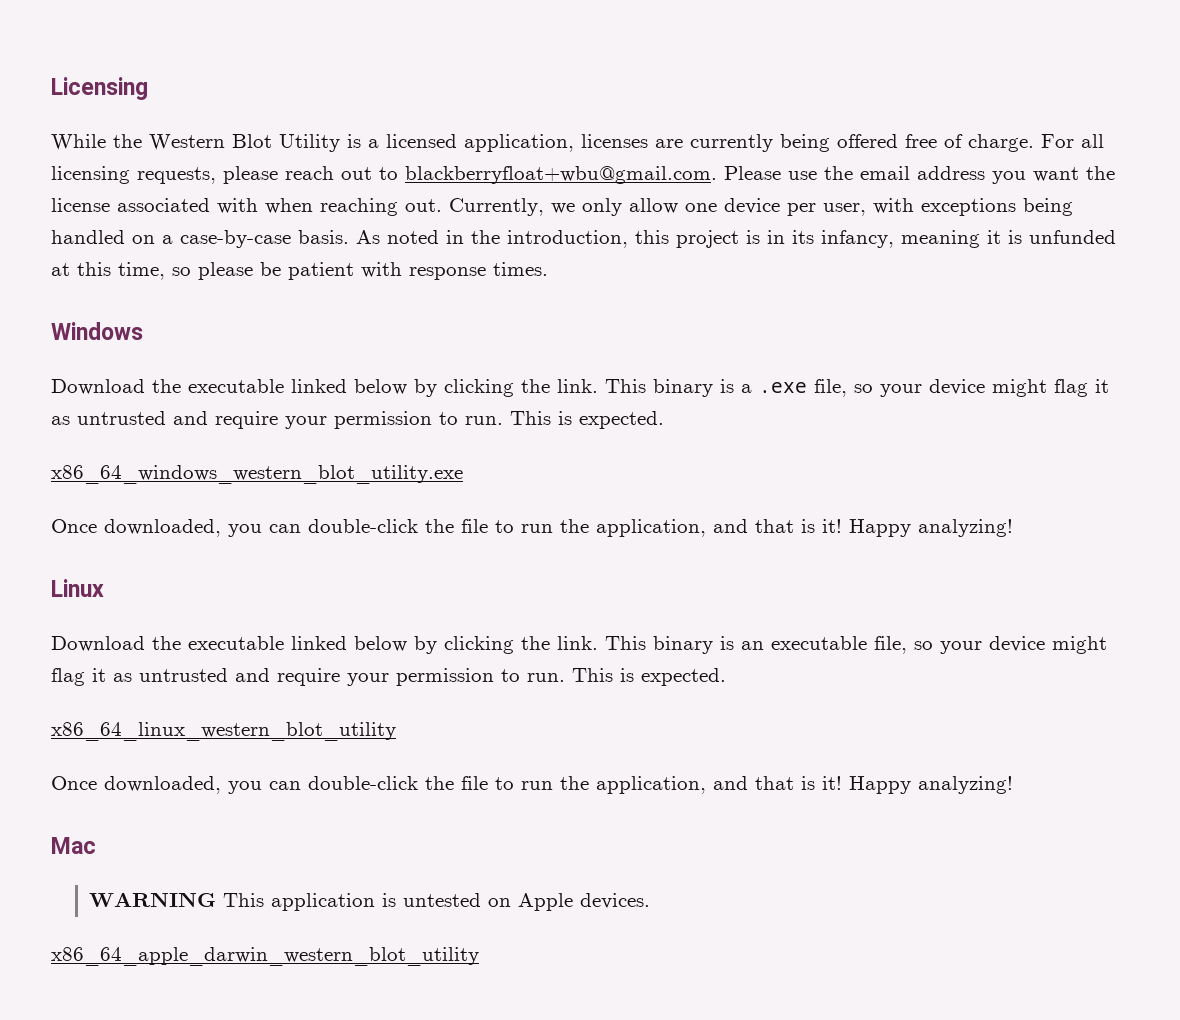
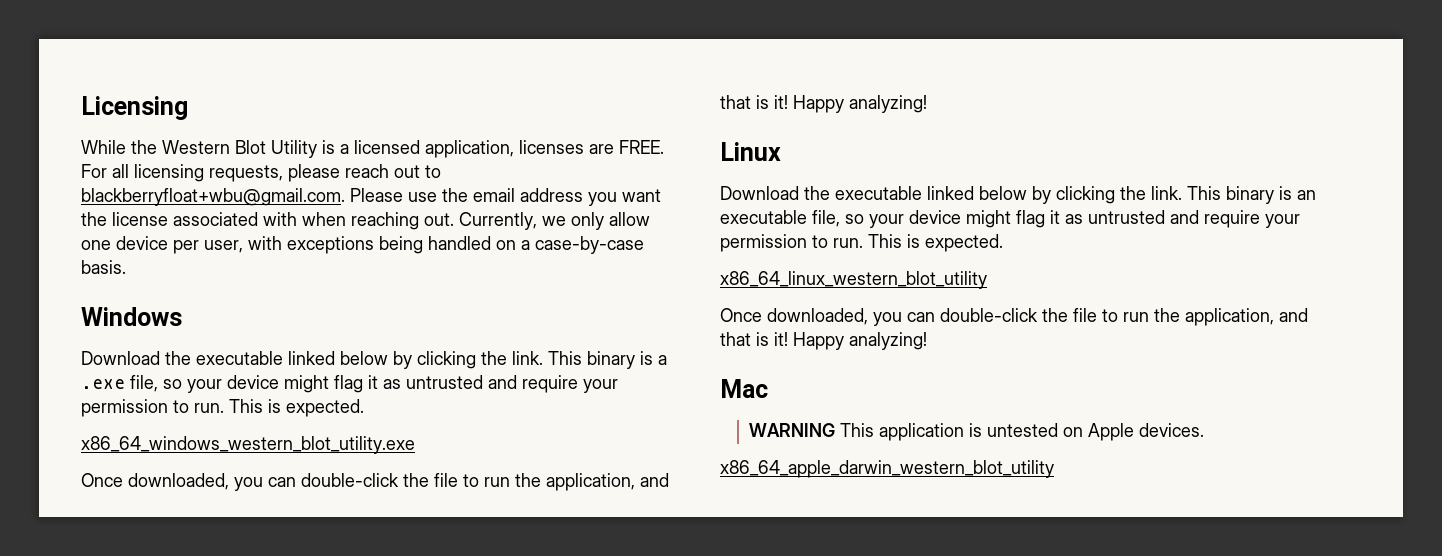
[690,134,1034,152] currently being offered free of charge. -> [619,140,664,154] FREE.
[356,230,1116,248] [51,262,548,280] As noted in the introduction, this project is in its infancy, meaning it is unfunded at this time, so please be patient with response times. -> (126, 267) none

